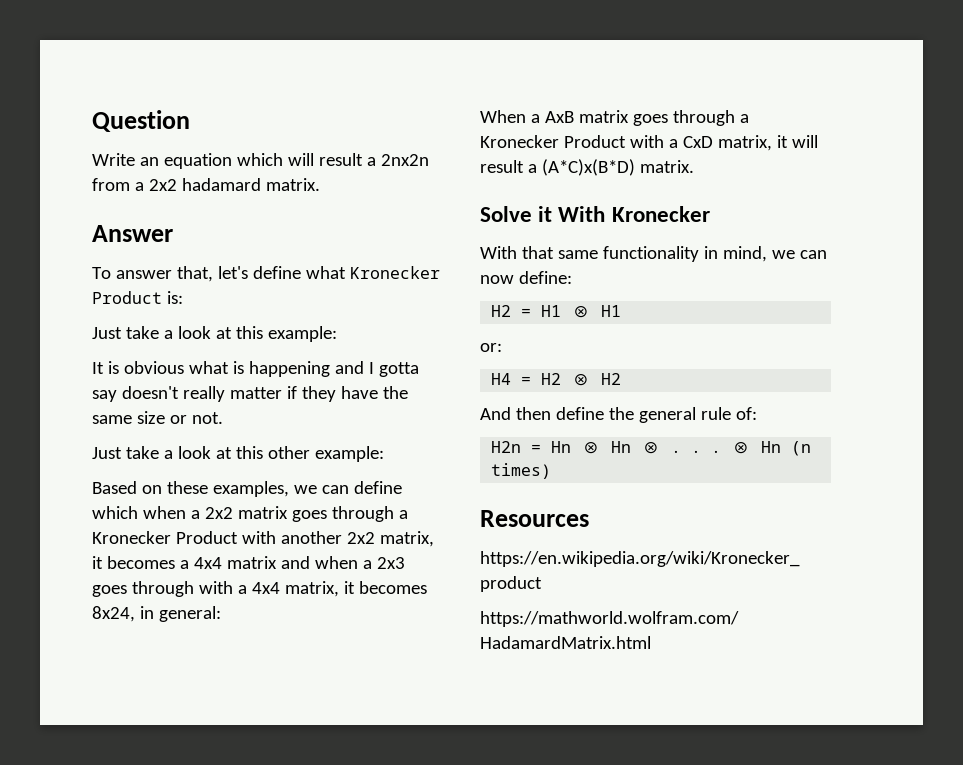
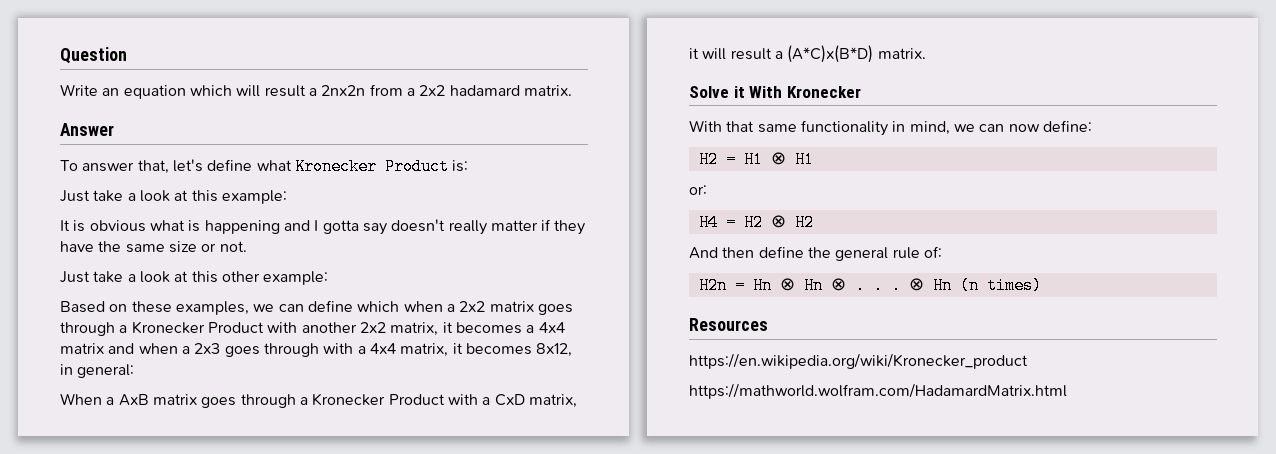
[92,606,135,622] 8x24, -> [536,343,573,357] 8x12,

